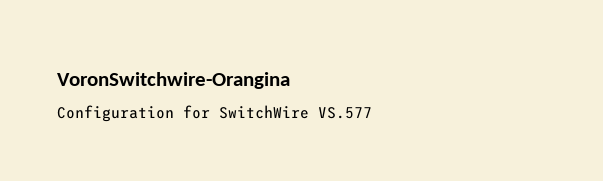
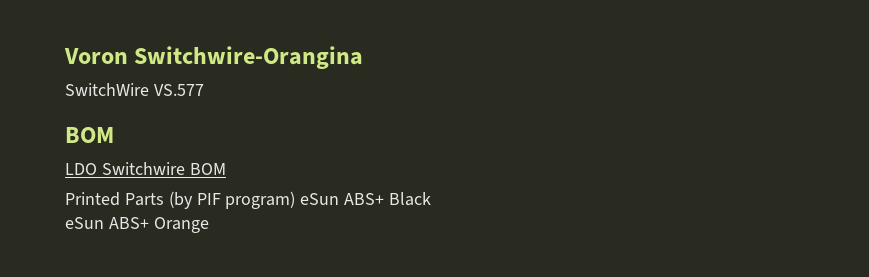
[57,72,290,89] [57,105,210,122] VoronSwitchwire-Orangina // Configuration for -> [64,46,364,69] Voron Switchwire-Orangina //
(372, 113) none -> [65,127,114,143] [65,162,226,175] [65,191,432,209] [65,217,209,233] // BOM // LDO Switchwire BOM // Printed Parts (by PIF program) eSun ABS+ Black // eSun ABS+ Orange

